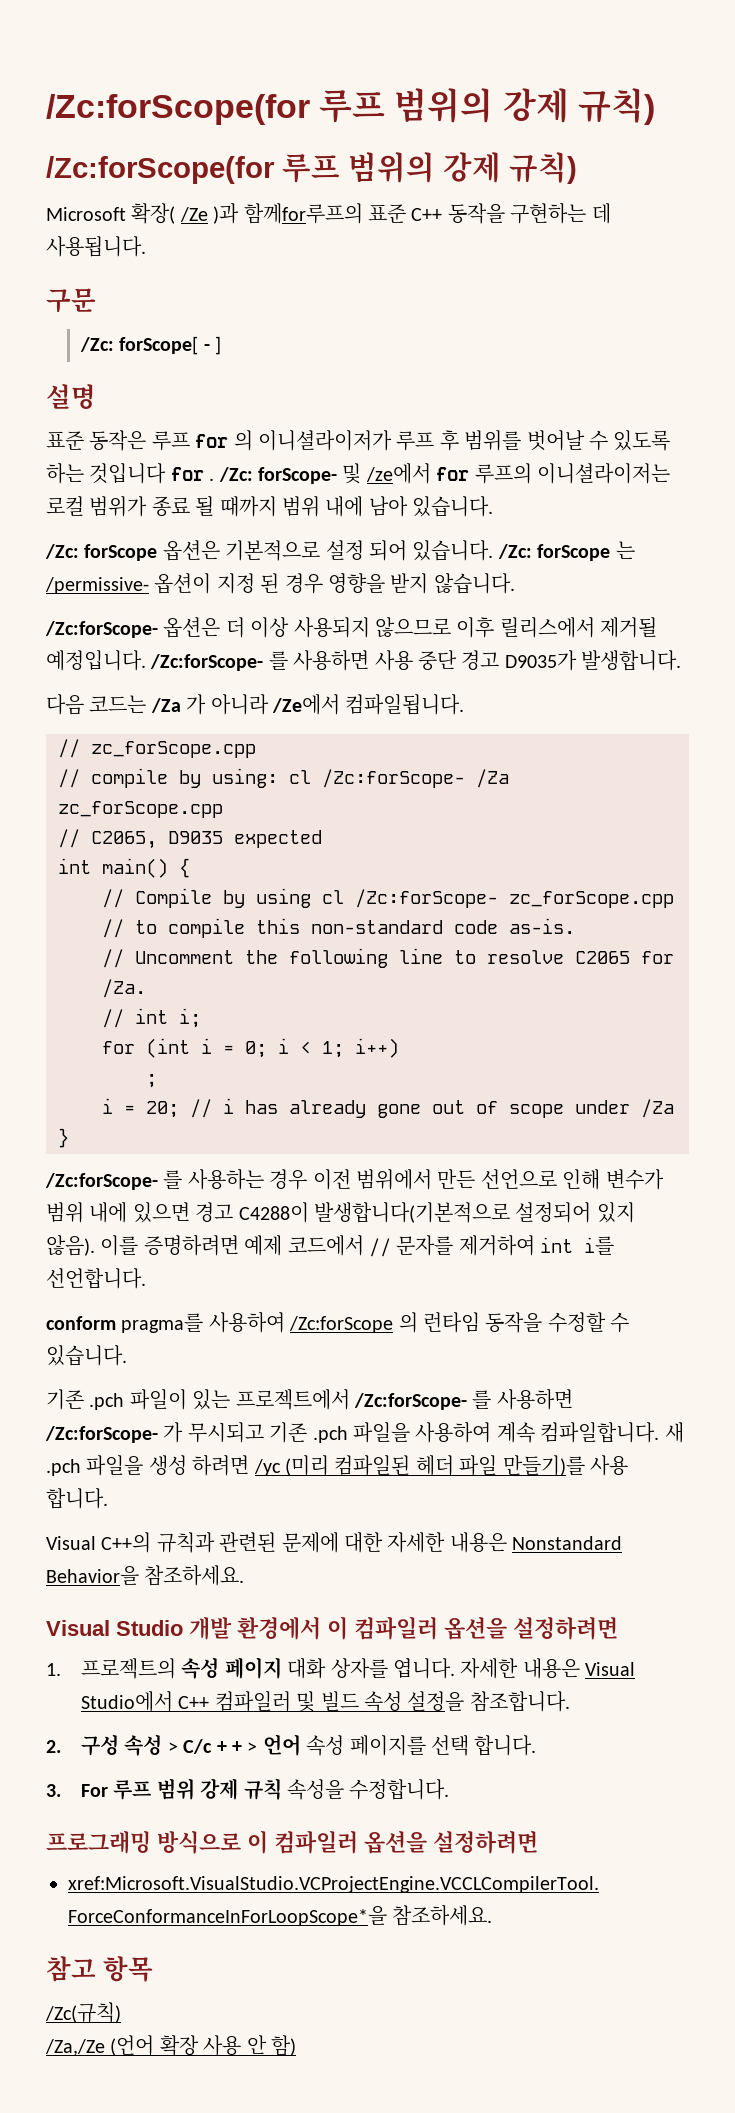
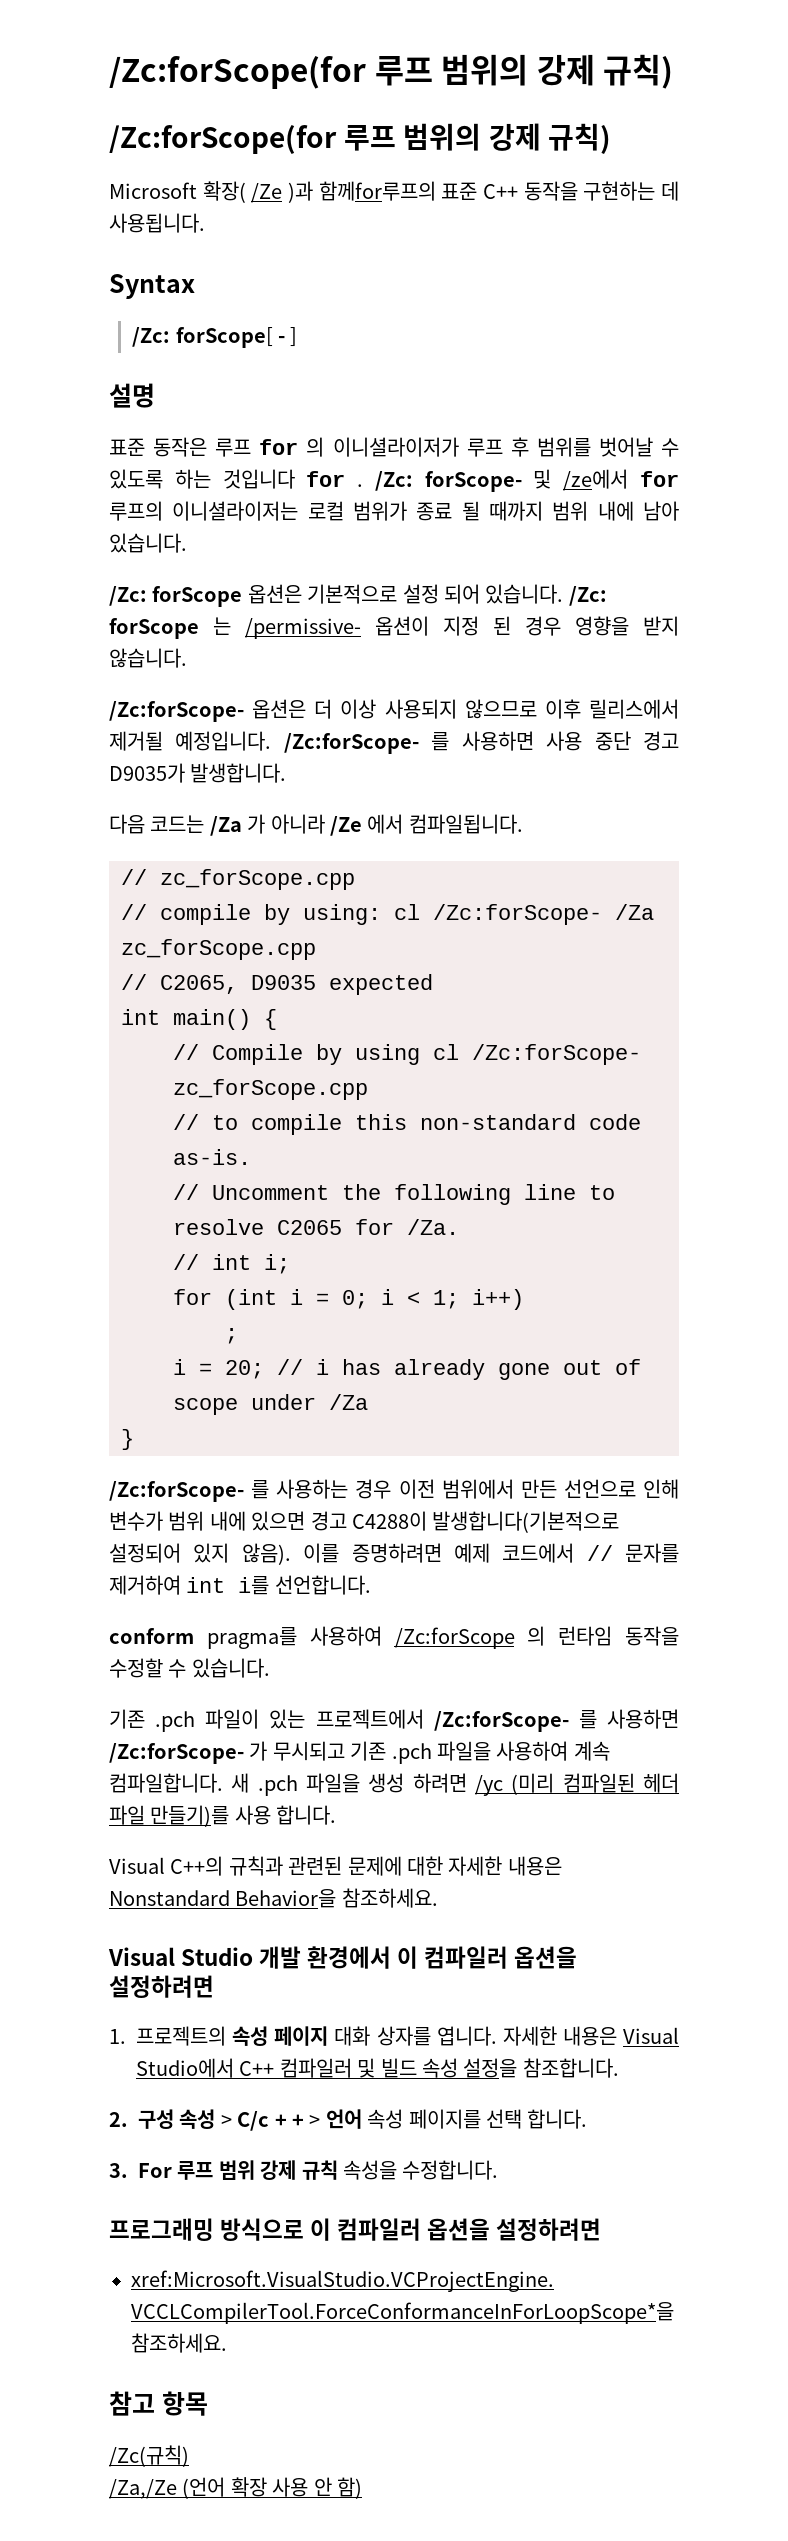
[46,288,96,313] 구문 -> [109,274,195,299] Syntax
[272,694,340,715] /Ze에서 -> [330,814,404,836] /Ze 에서

